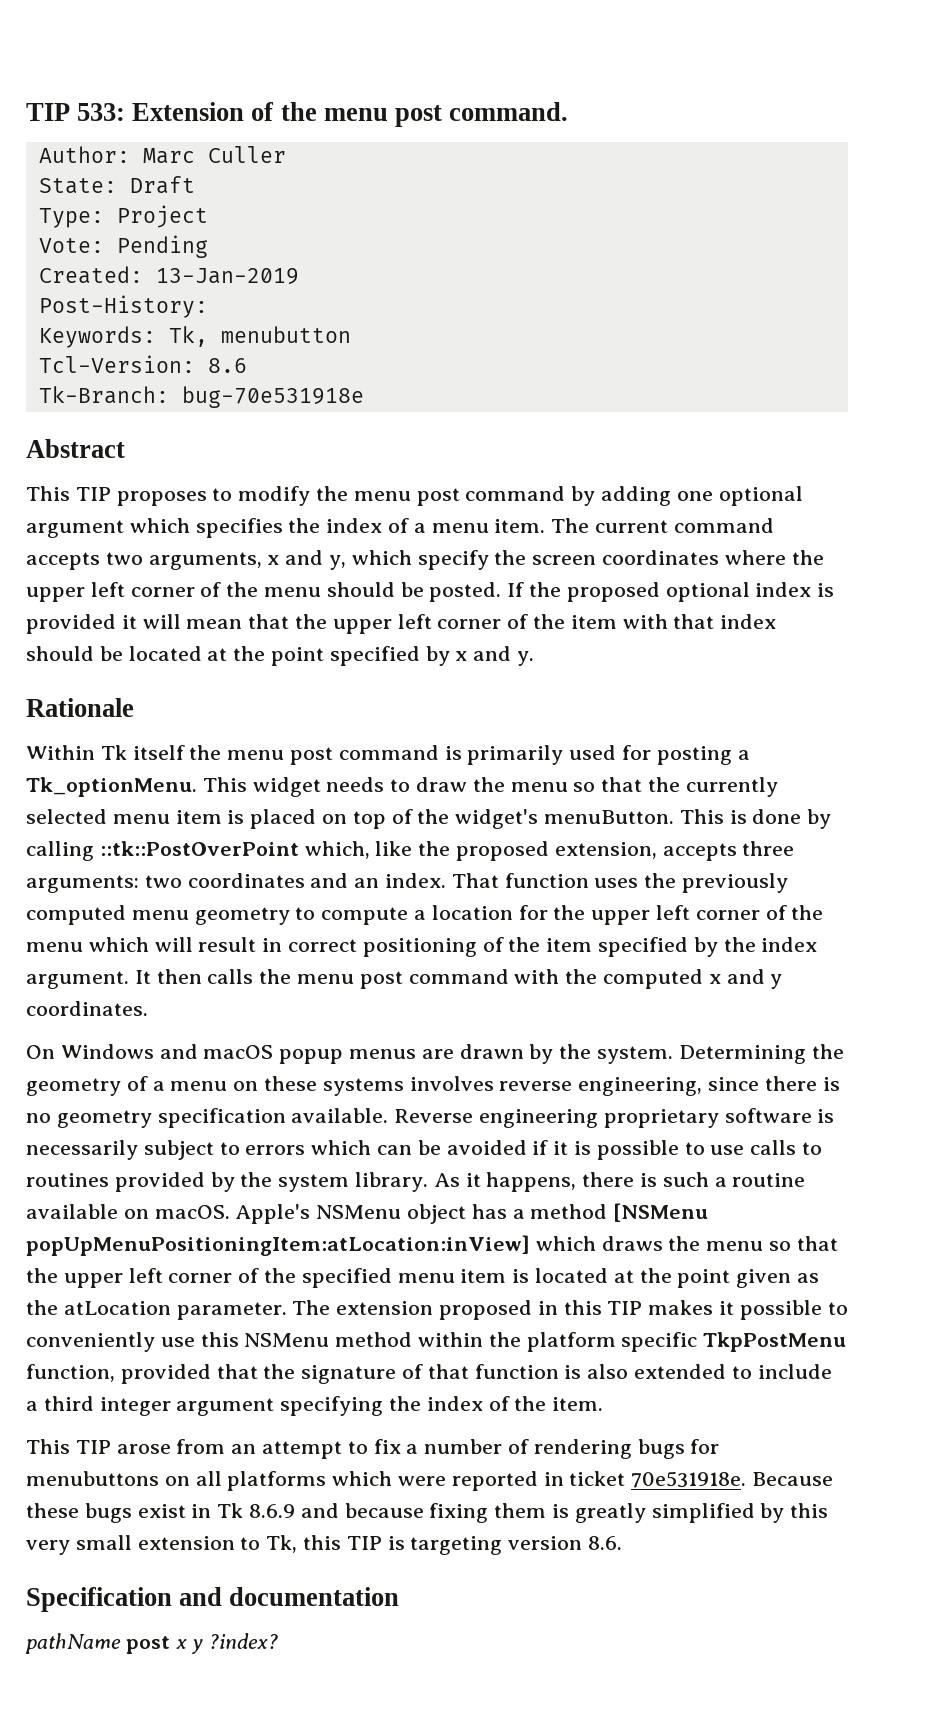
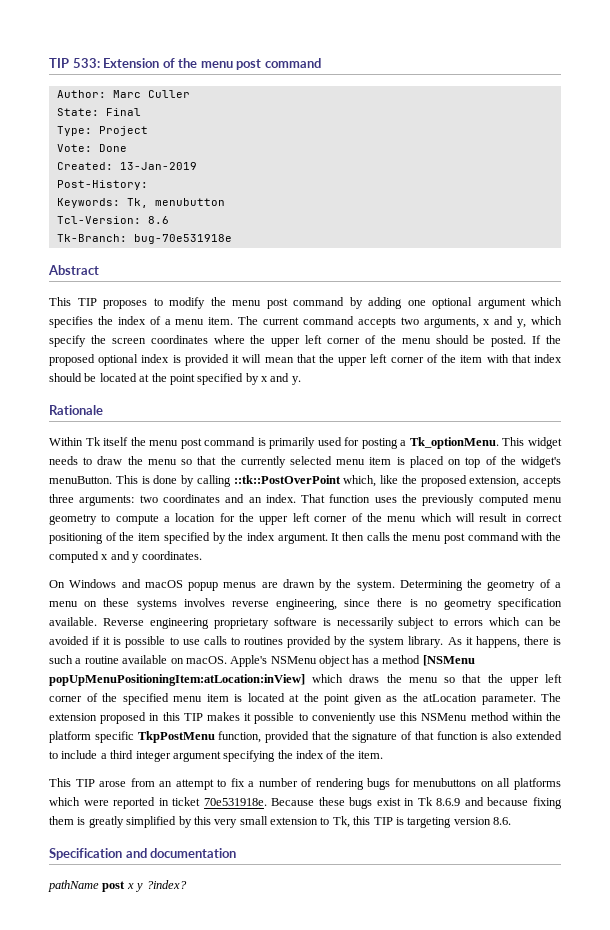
[449,102,569,121] command. -> [264,58,321,68] command
[129,176,195,194] Draft -> [105,108,141,116] Final
[116,235,208,258] Pending -> [98,144,127,152] Done

